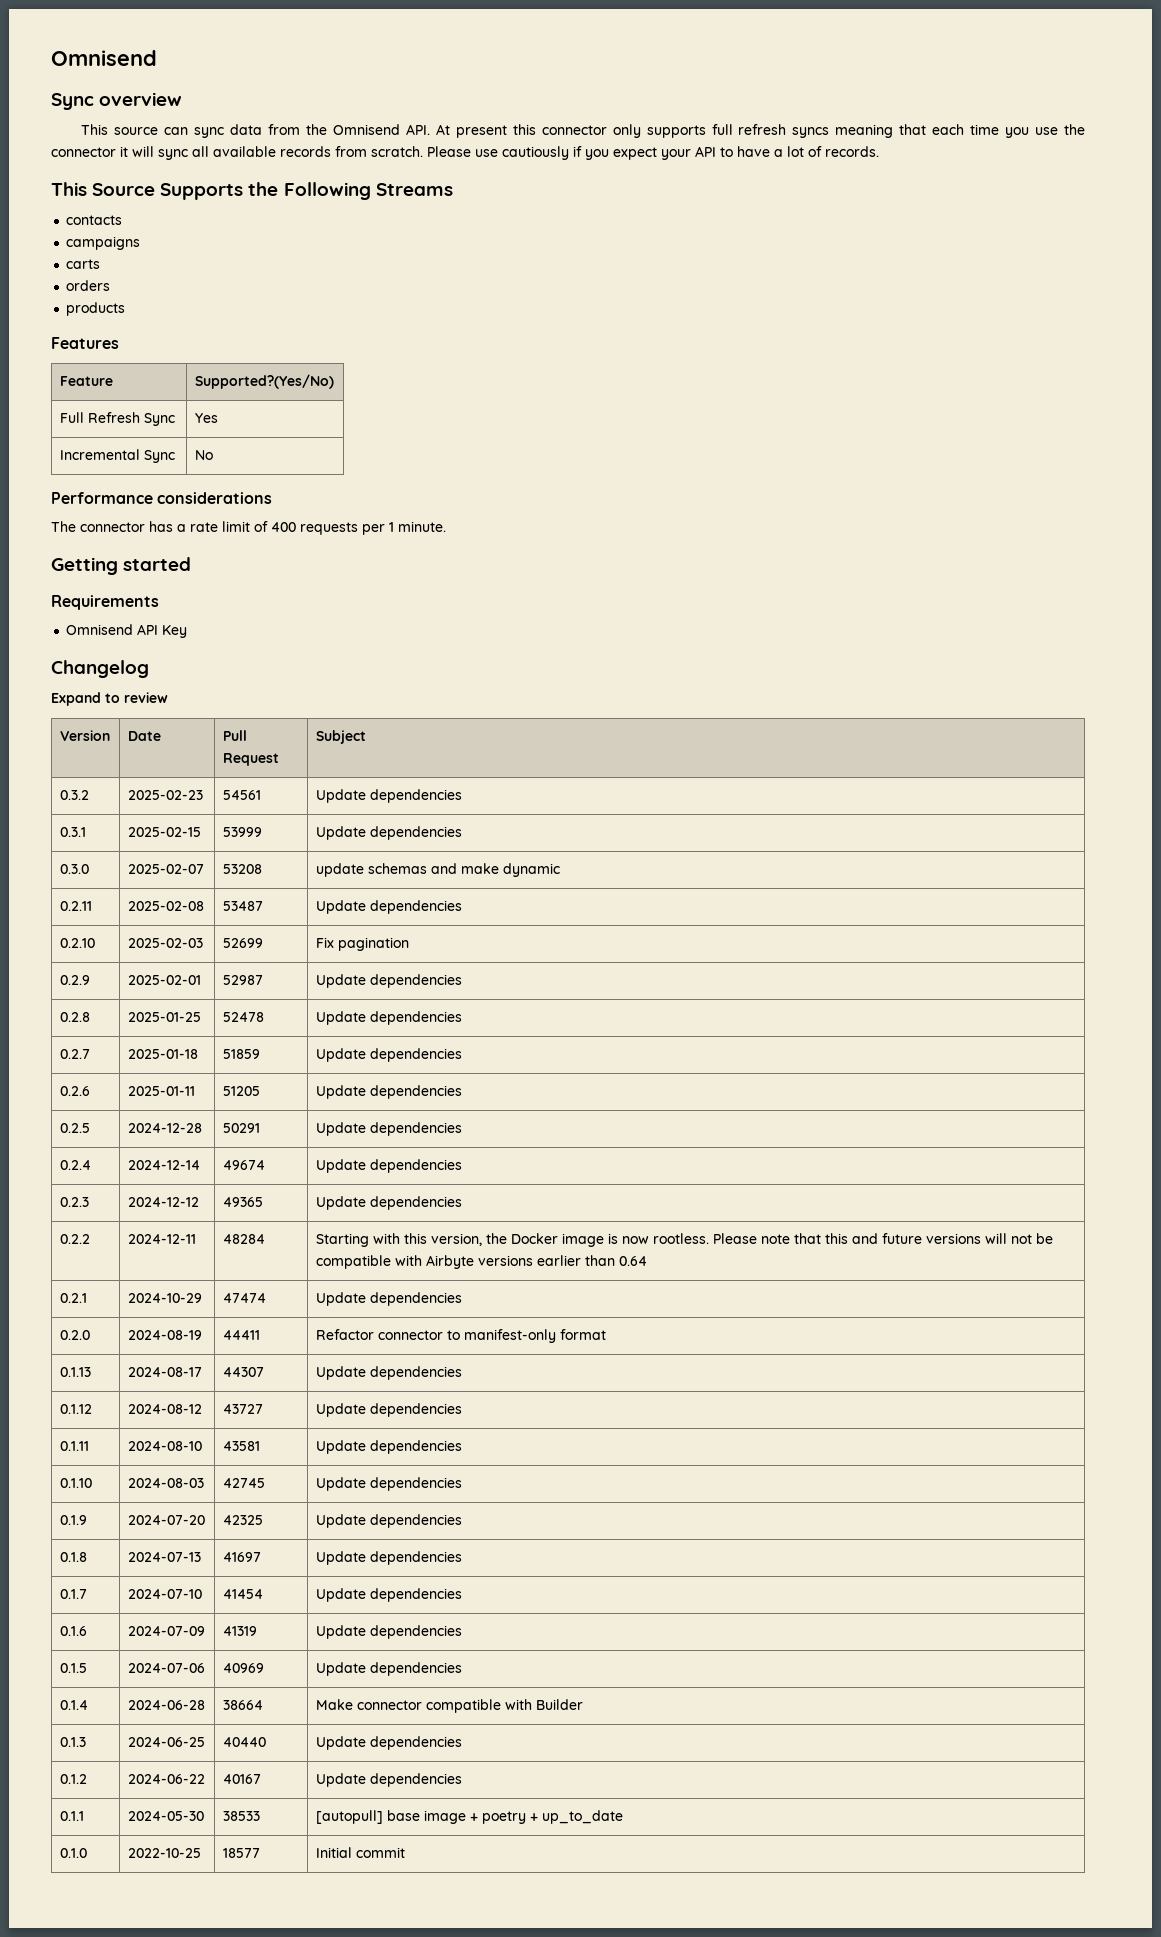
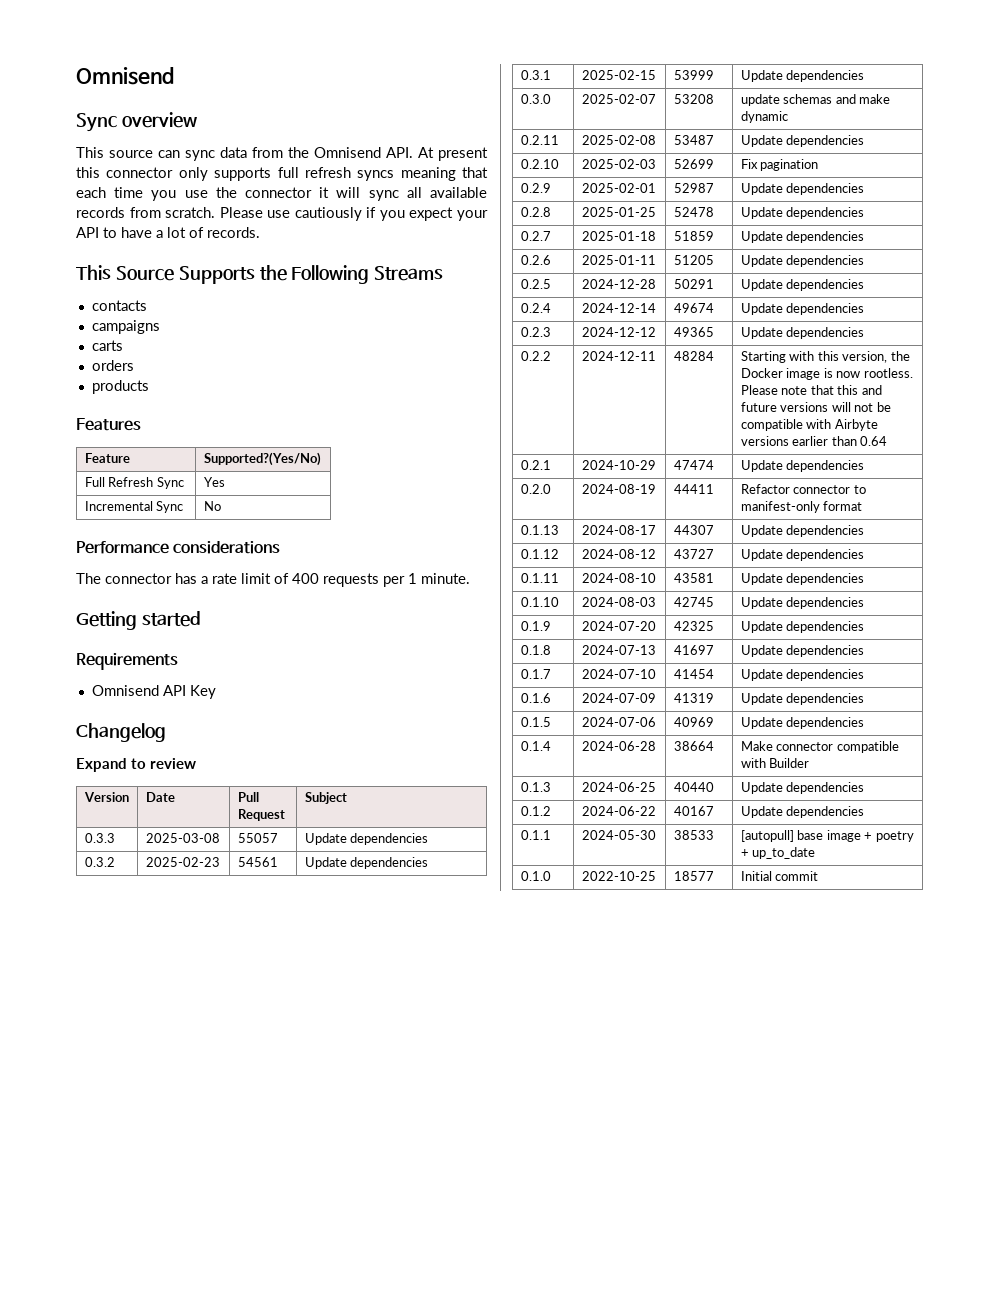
(366, 737) none -> [84,833,115,843] [145,833,220,843] [237,833,278,843] [304,833,429,845] // 0.3.3 | 2025-03-08 | 55057 | Update dependencies

